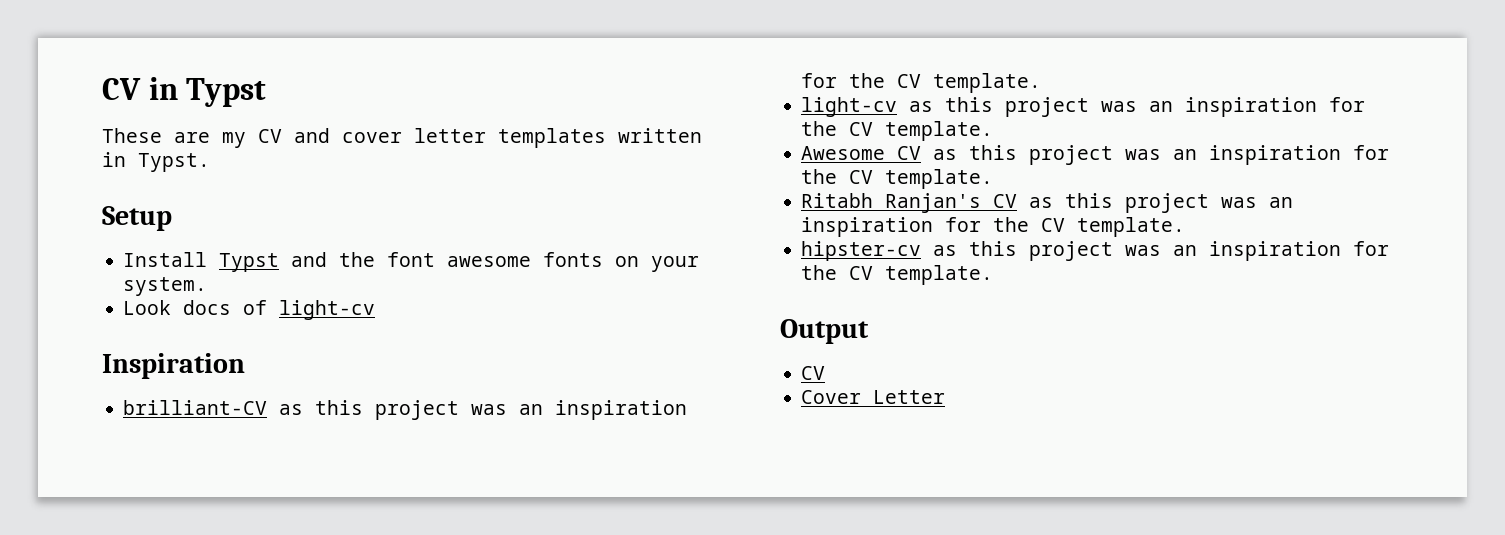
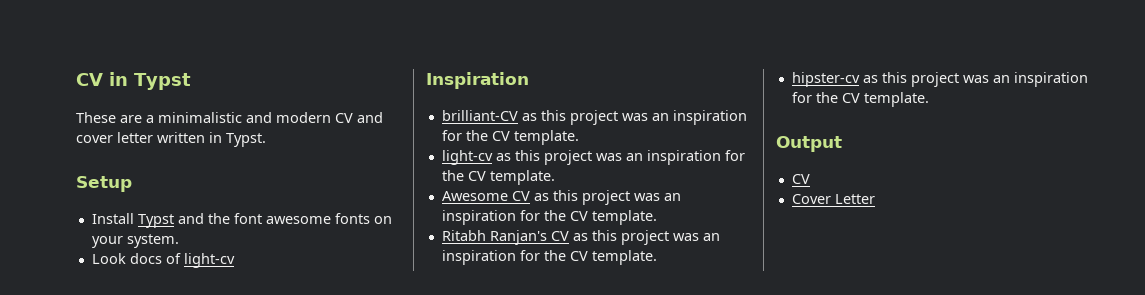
[222,132,246,148] my -> [146,112,331,123] a minimalistic and modern
[498,128,606,148] templates -> (153, 137) none

